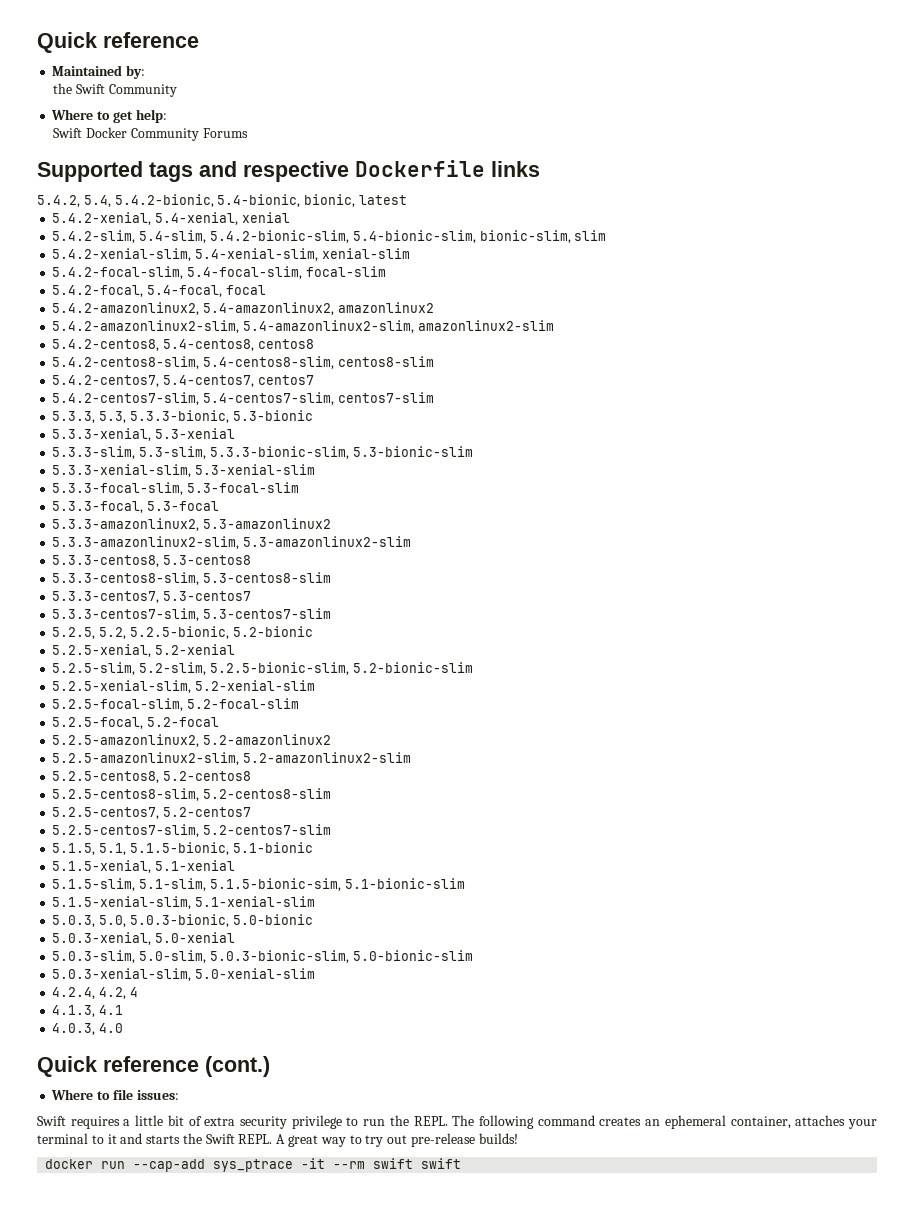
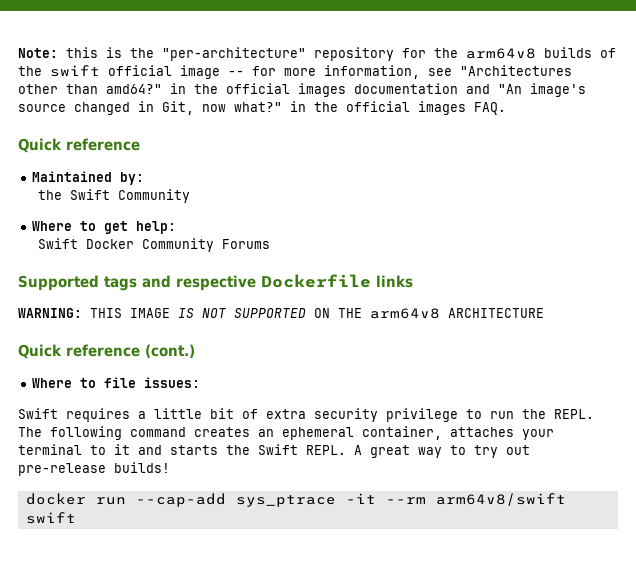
(37, 42) none -> [18,47,616,61] [18,65,572,79] [18,83,586,97] [18,101,506,115] Note: this is the "per-architecture" repository for the arm64v8 builds of the swift official image -- for more information, see "Architectures other than amd64?" in the official images documentation and "An image's source changed in Git, now what?" in the official images FAQ. //
[37,194,407,208] [52,212,290,226] [52,230,607,244] [52,248,410,262] [52,266,386,280] [52,285,266,298] [52,302,434,316] [52,320,554,334] [52,339,314,352] [52,356,434,370] [52,375,314,388] [52,392,434,406] [52,410,313,424] [52,428,236,442] [52,446,473,460] [52,464,316,478] [52,482,300,496] [52,501,220,514] [52,518,332,532] [52,536,412,550] [52,555,252,568] [52,572,332,586] [52,591,252,604] [52,608,332,622] [52,626,313,640] [52,644,236,658] [52,662,473,676] [52,680,316,694] [52,698,300,712] [52,717,220,730] [52,734,332,748] [52,752,412,766] [52,771,252,784] [52,788,332,802] [52,807,252,820] [52,824,332,838] [52,842,313,856] [52,860,236,874] [52,878,465,892] [52,896,316,910] [52,914,313,928] [52,932,236,946] [52,950,473,964] [52,968,316,982] [52,987,138,1000] [52,1005,124,1018] [52,1023,124,1036] 5.4.2, 5.4, 5.4.2-bionic, 5.4-bionic, bionic, latest // 5.4.2-xenial, 5.4-xenial, xenial // 5.4.2-slim, 5.4-slim, 5.4.2-bionic-slim, 5.4-bionic-slim, bionic-slim, slim // 5.4.2-xenial-slim, 5.4-xenial-slim, xenial-slim // 5.4.2-focal-slim, 5.4-focal-slim, focal-slim // 5.4.2-focal, 5.4-focal, focal // 5.4.2-amazonlinux2, 5.4-amazonlinux2, amazonlinux2 // 5.4.2-amazonlinux2-slim, 5.4-amazonlinux2-slim, amazonlinux2-slim // 5.4.2-centos8, 5.4-centos8, centos8 // 5.4.2-centos8-slim, 5.4-centos8-slim, centos8-slim // 5.4.2-centos7, 5.4-centos7, centos7 // 5.4.2-centos7-slim, 5.4-centos7-slim, centos7-slim // 5.3.3, 5.3, 5.3.3-bionic, 5.3-bionic // 5.3.3-xenial, 5.3-xenial // 5.3.3-slim, 5.3-slim, 5.3.3-bionic-slim, 5.3-bionic-slim // 5.3.3-xenial-slim, 5.3-xenial-slim // 5.3.3-focal-slim, 5.3-focal-slim // 5.3.3-focal, 5.3-focal // 5.3.3-amazonlinux2, 5.3-amazonlinux2 // 5.3.3-amazonlinux2-slim, 5.3-amazonlinux2-slim // 5.3.3-centos8, 5.3-centos8 // 5.3.3-centos8-slim, 5.3-centos8-slim // 5.3.3-centos7, 5.3-centos7 // 5.3.3-centos7-slim, 5.3-centos7-slim // 5.2.5, 5.2, 5.2.5-bionic, 5.2-bionic // 5.2.5-xenial, 5.2-xenial // 5.2.5-slim, 5.2-slim, 5.2.5-bionic-slim, 5.2-bionic-slim // 5.2.5-xenial-slim, 5.2-xenial-slim // 5.2.5-focal-slim, 5.2-focal-slim // 5.2.5-focal, 5.2-focal // 5.2.5-amazonlinux2, 5.2-amazonlinux2 // 5.2.5-amazonlinux2-slim, 5.2-amazonlinux2-slim // 5.2.5-centos8, 5.2-centos8 // 5.2.5-centos8-slim, 5.2-centos8-slim // 5.2.5-centos7, 5.2-centos7 // 5.2.5-centos7-slim, 5.2-centos7-slim // 5.1.5, 5.1, 5.1.5-bionic, 5.1-bionic // 5.1.5-xenial, 5.1-xenial // 5.1.5-slim, 5.1-slim, 5.1.5-bionic-sim, 5.1-bionic-slim // 5.1.5-xenial-slim, 5.1-xenial-slim // 5.0.3, 5.0, 5.0.3-bionic, 5.0-bionic // 5.0.3-xenial, 5.0-xenial // 5.0.3-slim, 5.0-slim, 5.0.3-bionic-slim, 5.0-bionic-slim // 5.0.3-xenial-slim, 5.0-xenial-slim // 4.2.4, 4.2, 4 // 4.1.3, 4.1 // 4.0.3, 4.0 -> [18,308,544,319] WARNING: THIS IMAGE IS NOT SUPPORTED ON THE arm64v8 ARCHITECTURE
[373,1158,414,1169] swift -> [435,493,566,506] arm64v8/swift

